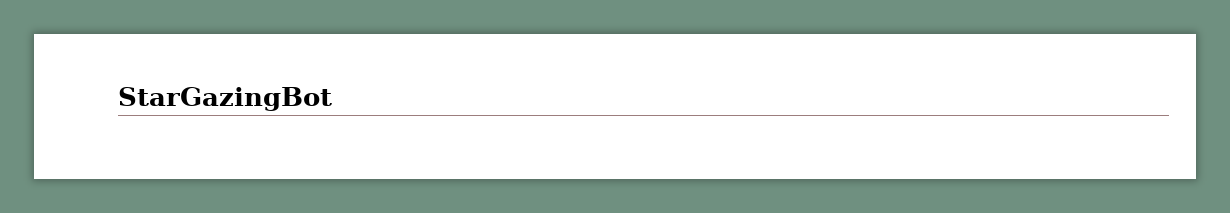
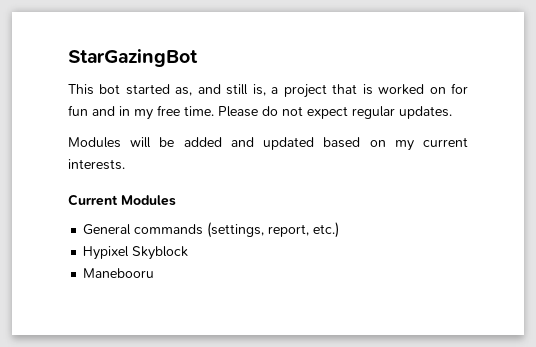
(332, 99) none -> [68,83,468,98] [68,105,452,120] [68,137,469,151] [68,159,125,170] [68,194,176,206] [83,222,340,238] [83,246,189,260] [83,268,155,278] // This bot started as, and still is, a project that is worked on for fun and in my free time. Please do not expect regular updates. // Modules will be added and updated based on my current interests. // Current Modules // General commands (settings, report, etc.) // Hypixel Skyblock // Manebooru

